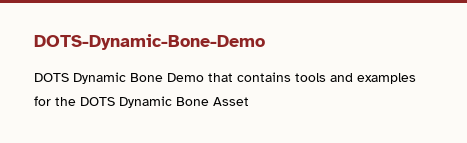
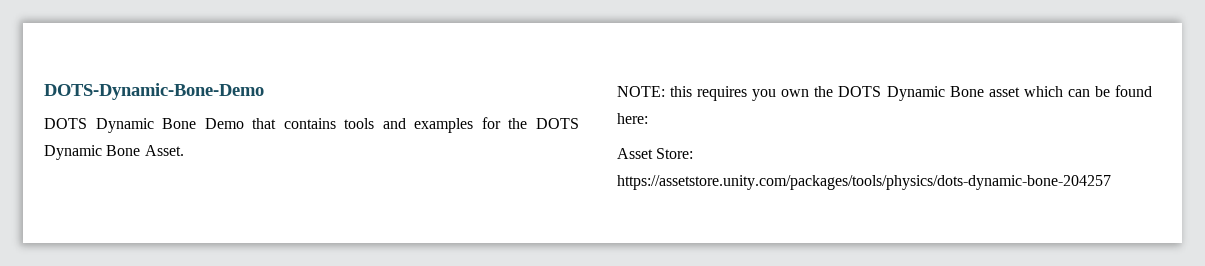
[213,97,249,106] Asset -> [144,145,184,156] [617,85,1152,101] [617,113,648,124] [617,148,694,159] [617,175,1111,190] Asset. // NOTE: this requires you own the DOTS Dynamic Bone asset which can be found here: // Asset Store: https://assetstore.unity.com/packages/tools/physics/dots-dynamic-bone-204257

